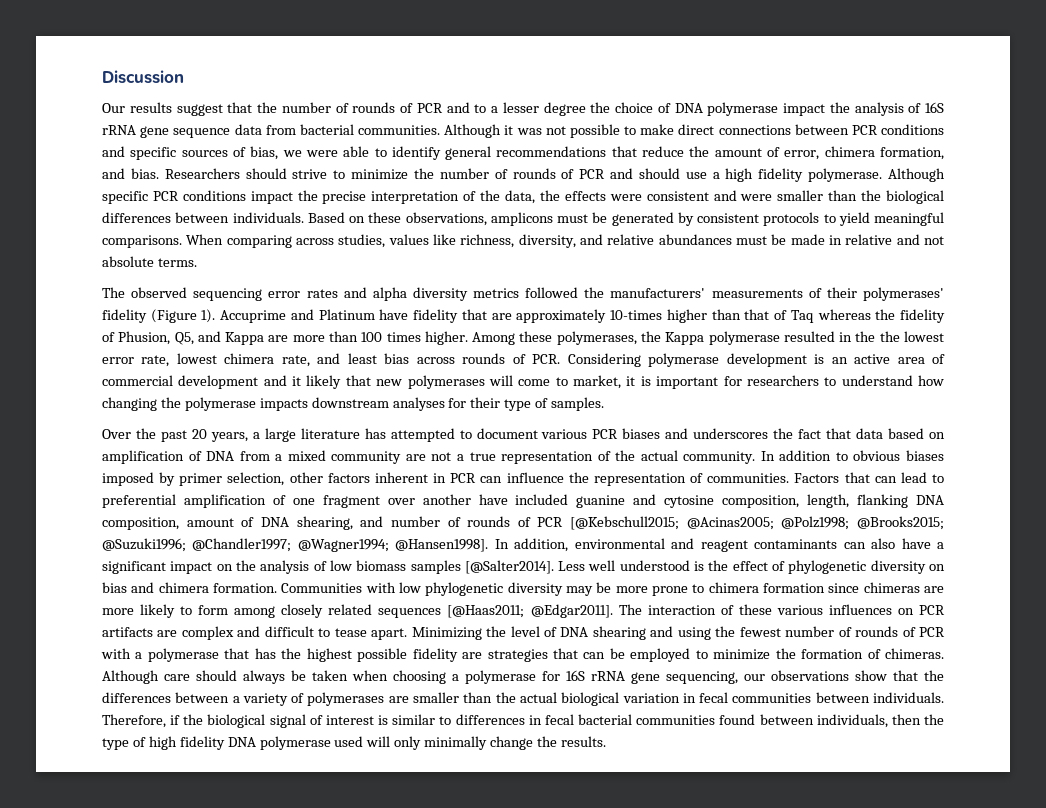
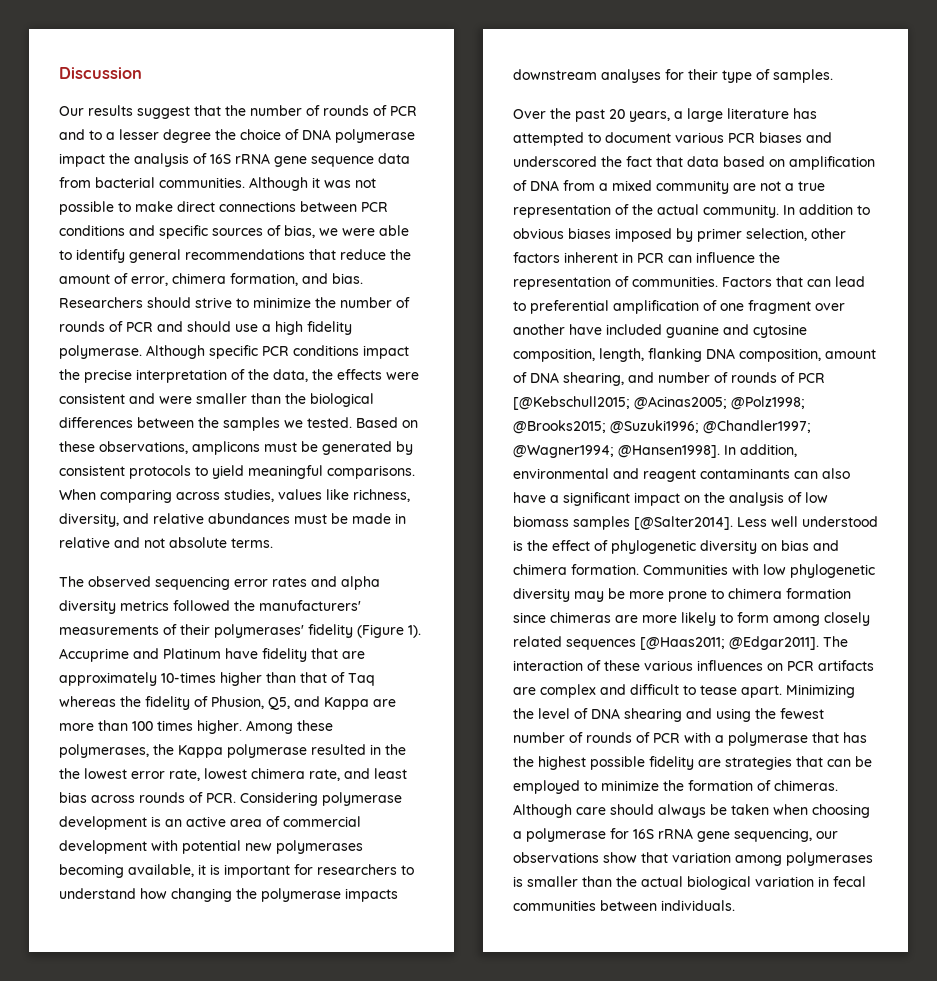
[232,212,304,223] individuals. -> [198,417,352,431] the samples we tested.
[263,375,622,389] and it likely that new polymerases will come to market, -> [151,840,363,854] [59,864,194,878] with potential new polymerases becoming available,
[693,428,769,439] underscores -> [513,156,597,167] underscored
[924,670,944,681] [102,692,409,706] the differences between a variety of polymerases are -> [672,852,873,866] [513,876,523,887] variation among polymerases is
[102,714,944,728] [102,736,606,750] Therefore, if the biological signal of interest is similar to differences in fecal bacterial communities found between individuals, then the type of high fidelity DNA polymerase used will only minimally change the results. -> (735, 905) none

